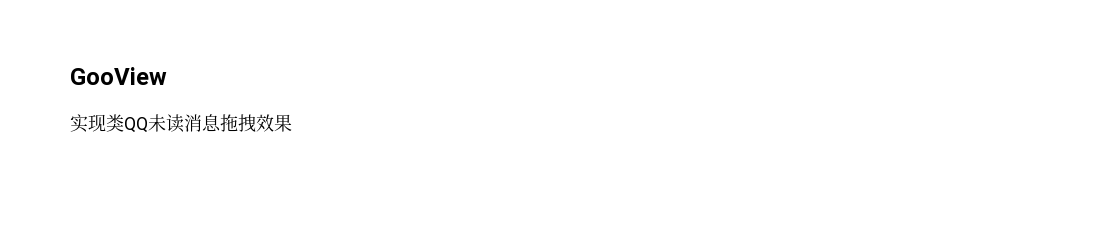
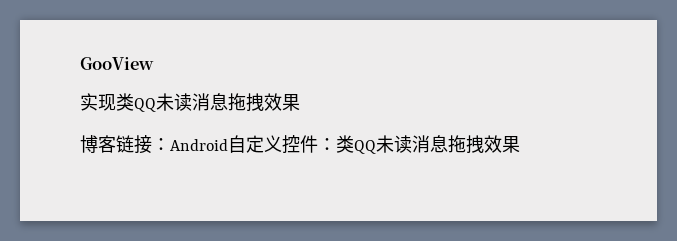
(292, 123) none -> [80,135,520,154] // 博客链接：Android自定义控件：类QQ未读消息拖拽效果

